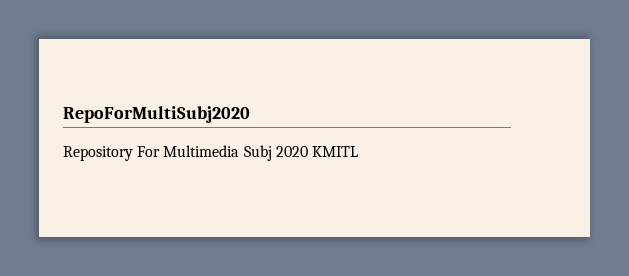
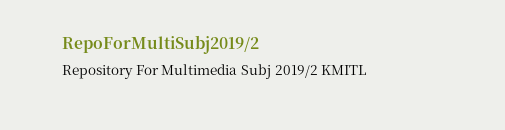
[63,106,250,123] RepoForMultiSubj2020 -> [62,35,259,54] RepoForMultiSubj2019/2
[275,146,308,157] 2020 -> [274,65,318,78] 2019/2

